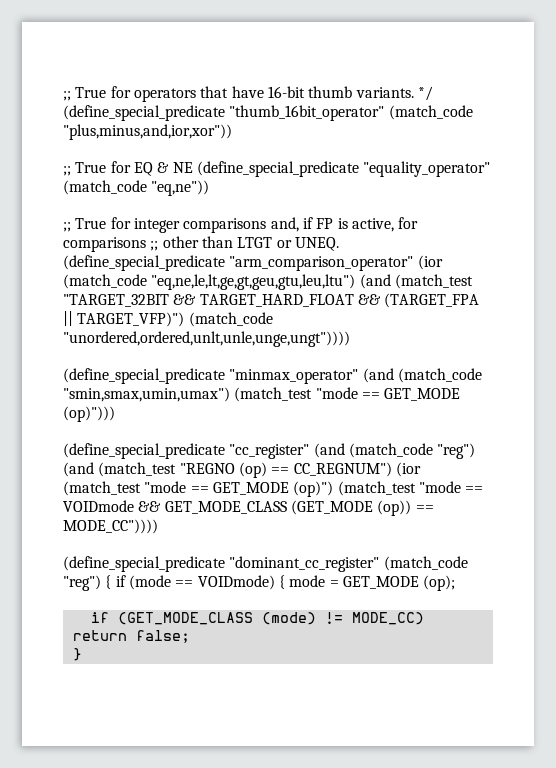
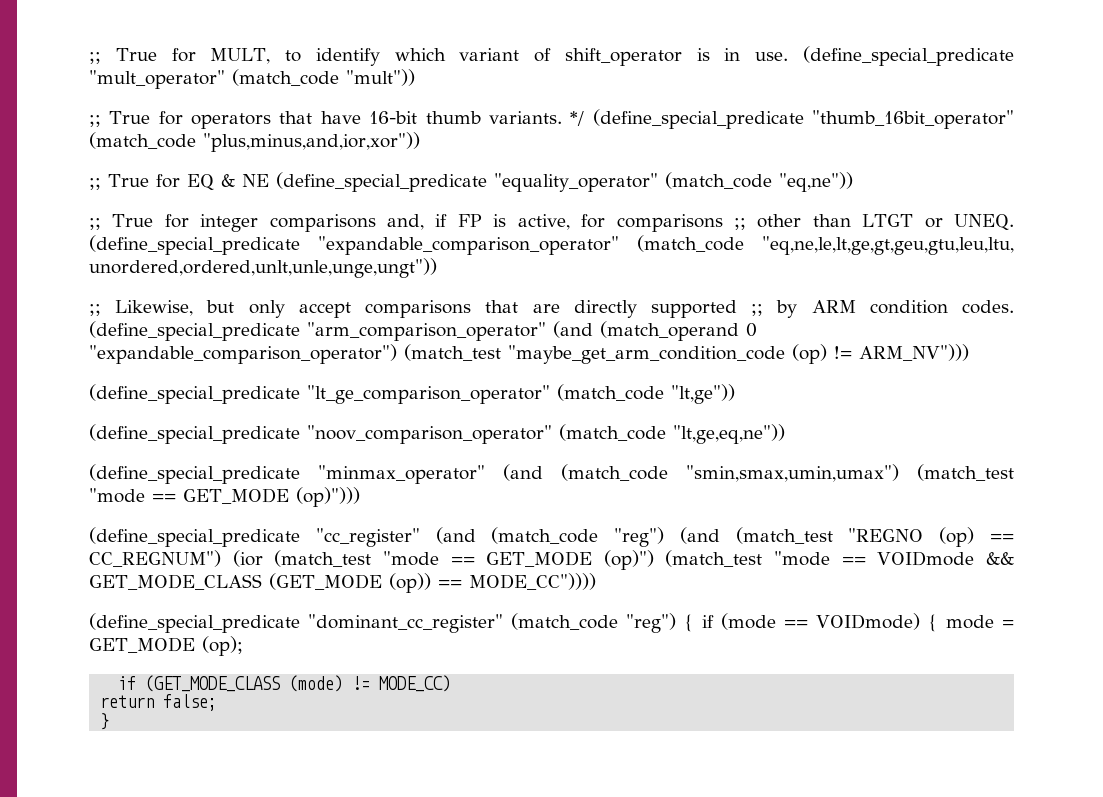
[63,86,131,101] ;; True for -> [89,46,1015,66] [89,69,415,89] [89,111,183,127] ;; True for MULT, to identify which variant of shift_operator is in use. (define_special_predicate "mult_operator" (match_code "mult")) // ;; True for
[229,255,443,271] [63,274,473,290] [63,293,480,308] [63,311,273,327] [63,331,350,347] "arm_comparison_operator" (ior (match_code "eq,ne,le,lt,ge,gt,geu,gtu,leu,ltu") (and (match_test "TARGET_32BIT && TARGET_HARD_FLOAT && (TARGET_FPA || TARGET_VFP)") (match_code "unordered,ordered,unlt,unle,unge,ungt")))) -> [318,235,1014,255] [89,258,437,278] [89,300,1014,318] [89,321,757,341] [89,344,969,364] [89,384,735,404] [89,424,785,444] "expandable_comparison_operator" (match_code "eq,ne,le,lt,ge,gt,geu,gtu,leu,ltu, unordered,ordered,unlt,unle,unge,ungt")) // ;; Likewise, but only accept comparisons that are directly supported ;; by ARM condition codes. (define_special_predicate "arm_comparison_operator" (and (match_operand 0 "expandable_comparison_operator") (match_test "maybe_get_arm_condition_code (op) != ARM_NV"))) // (define_special_predicate "lt_ge_comparison_operator" (match_code "lt,ge")) // (define_special_predicate "noov_comparison_operator" (match_code "lt,ge,eq,ne"))

